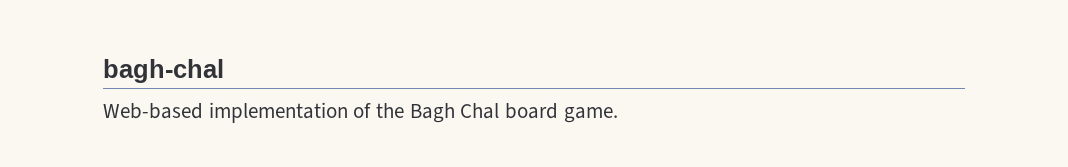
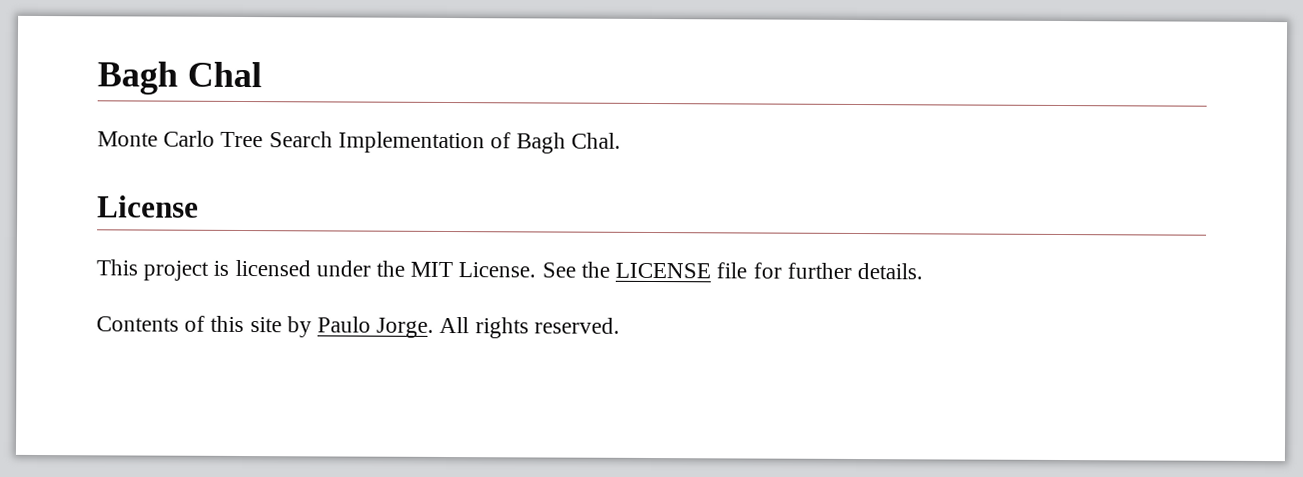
[103,59,224,83] [103,102,618,123] bagh-chal // Web-based implementation of the Bagh Chal board game. -> [97,61,262,95] [97,130,622,154] [97,195,199,218] [96,259,923,281] [96,315,620,339] Bagh Chal // Monte Carlo Tree Search Implementation of Bagh Chal. // License // This project is licensed under the MIT License. See the LICENSE file for further details. // Contents of this site by Paulo Jorge. All rights reserved.

